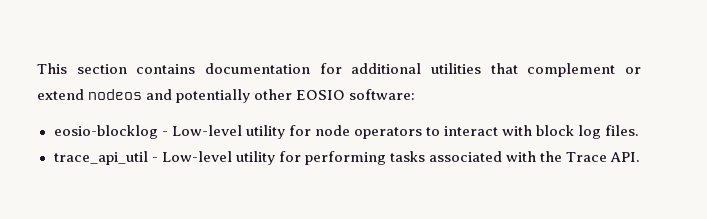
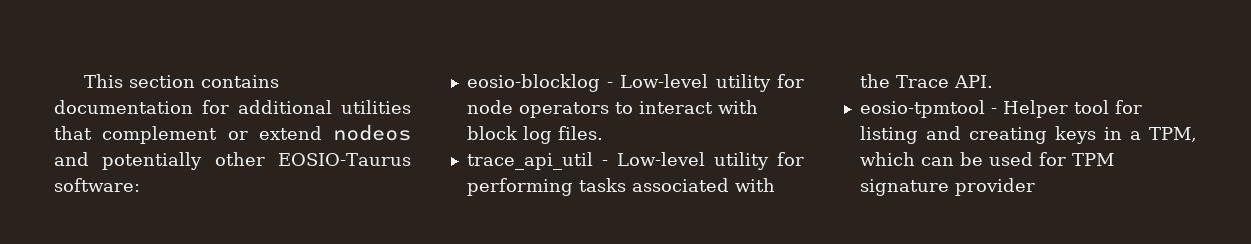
[296,90,346,100] EOSIO -> [278,153,412,166] EOSIO-Taurus
(641, 157) none -> [859,100,1142,118] [859,126,1197,144] [859,152,1114,166] [859,178,1035,196] // eosio-tpmtool - Helper tool for listing and creating keys in a TPM, which can be used for TPM signature provider

